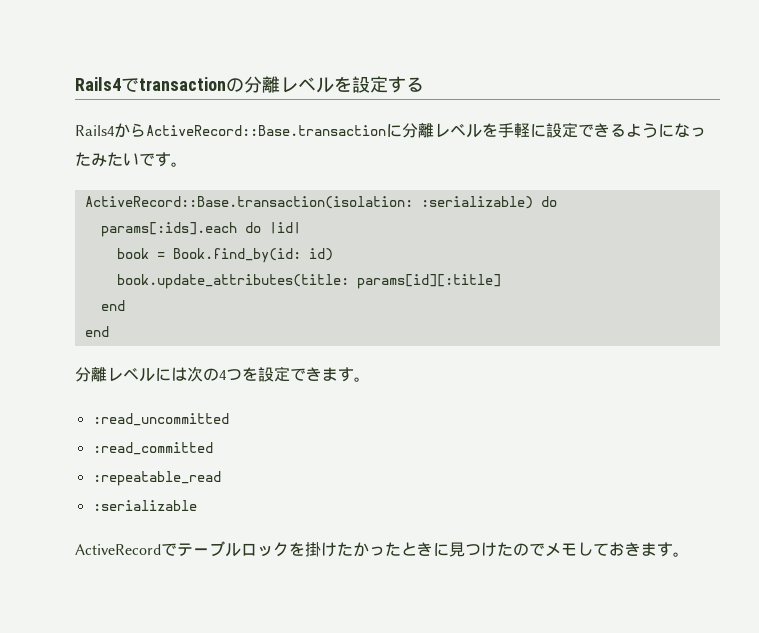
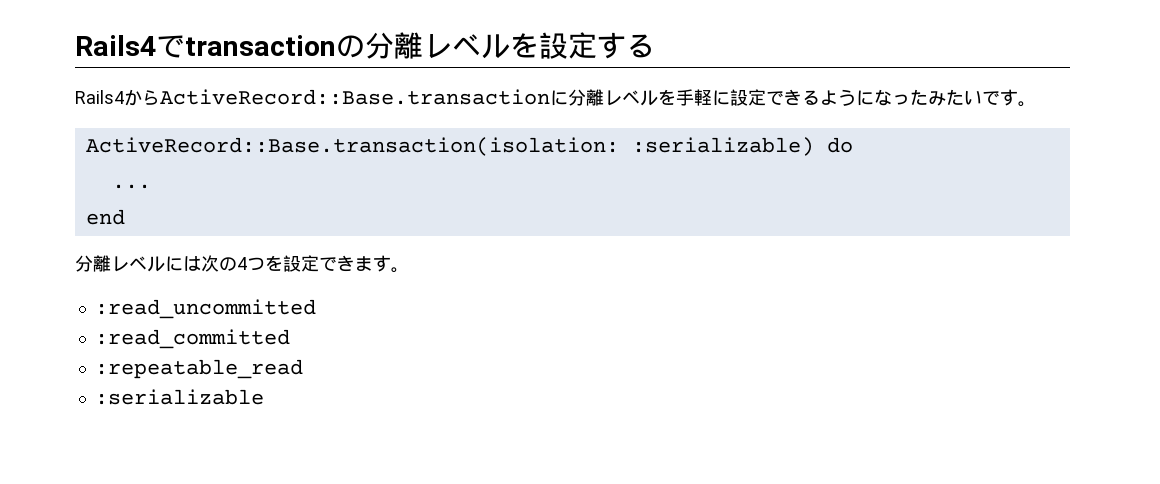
[100,222,301,237] [116,248,333,263] [116,274,501,289] [100,300,125,311] params[:ids].each do |id| // book = Book.find_by(id: id) // book.update_attributes(title: params[id][:title] // end -> [111,184,151,189] ...
[75,541,689,557] // ActiveRecordでテーブルロックを掛けたかったときに見つけたのでメモしておきます。 -> (264, 397) none

